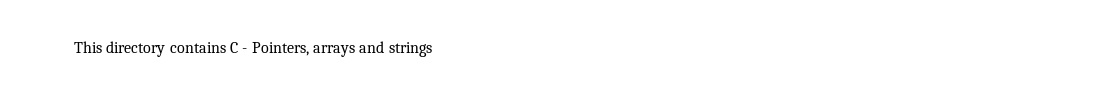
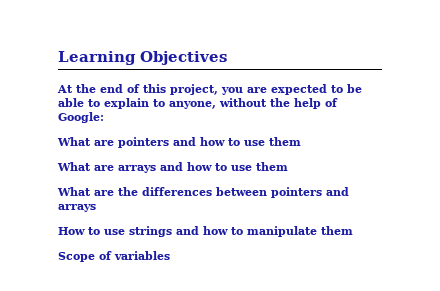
[74,41,432,57] This directory contains C - Pointers, arrays and strings -> [58,51,227,65] [57,84,362,95] [58,98,338,109] [58,112,104,123] [57,137,301,148] [57,162,288,173] [57,187,349,198] [58,204,96,212] [58,226,353,237] [58,251,170,262] Learning Objectives // At the end of this project, you are expected to be able to explain to anyone, without the help of Google: // What are pointers and how to use them // What are arrays and how to use them // What are the differences between pointers and arrays // How to use strings and how to manipulate them // Scope of variables

